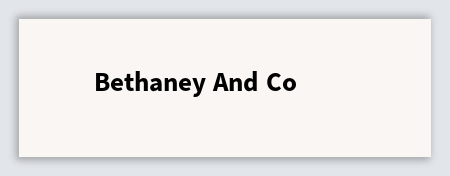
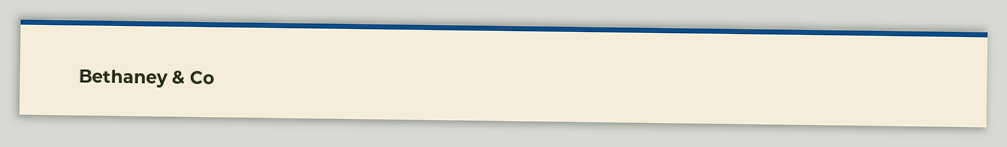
[212,71,259,92] And -> [171,70,186,84] &

